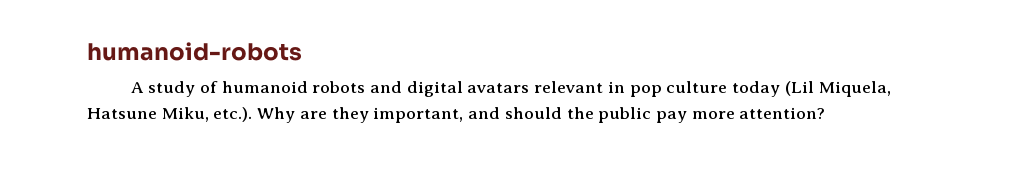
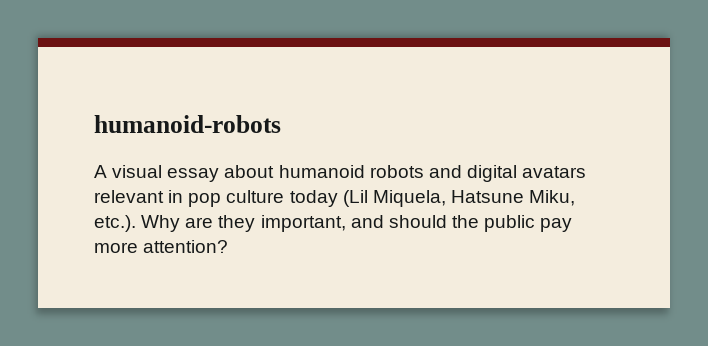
[148,81,218,97] study of -> [112,165,275,182] visual essay about

